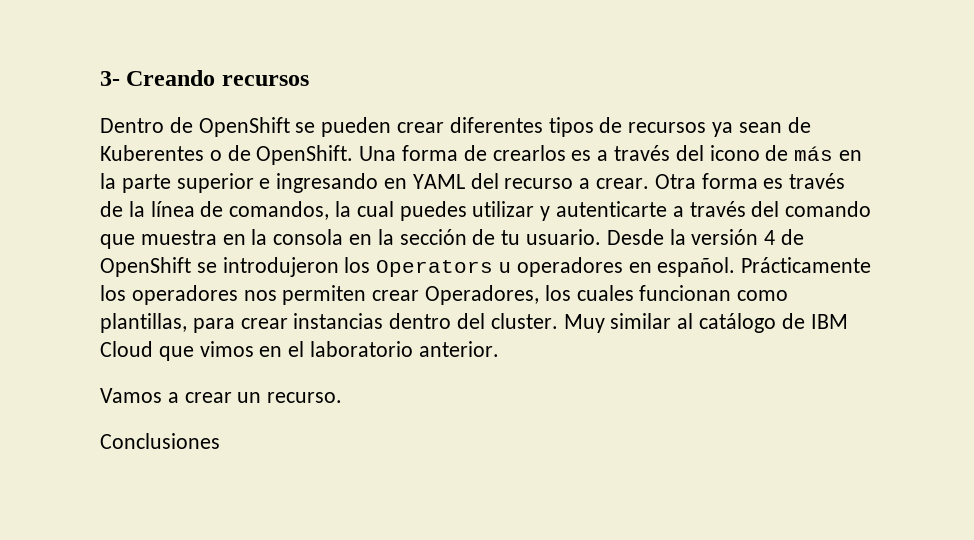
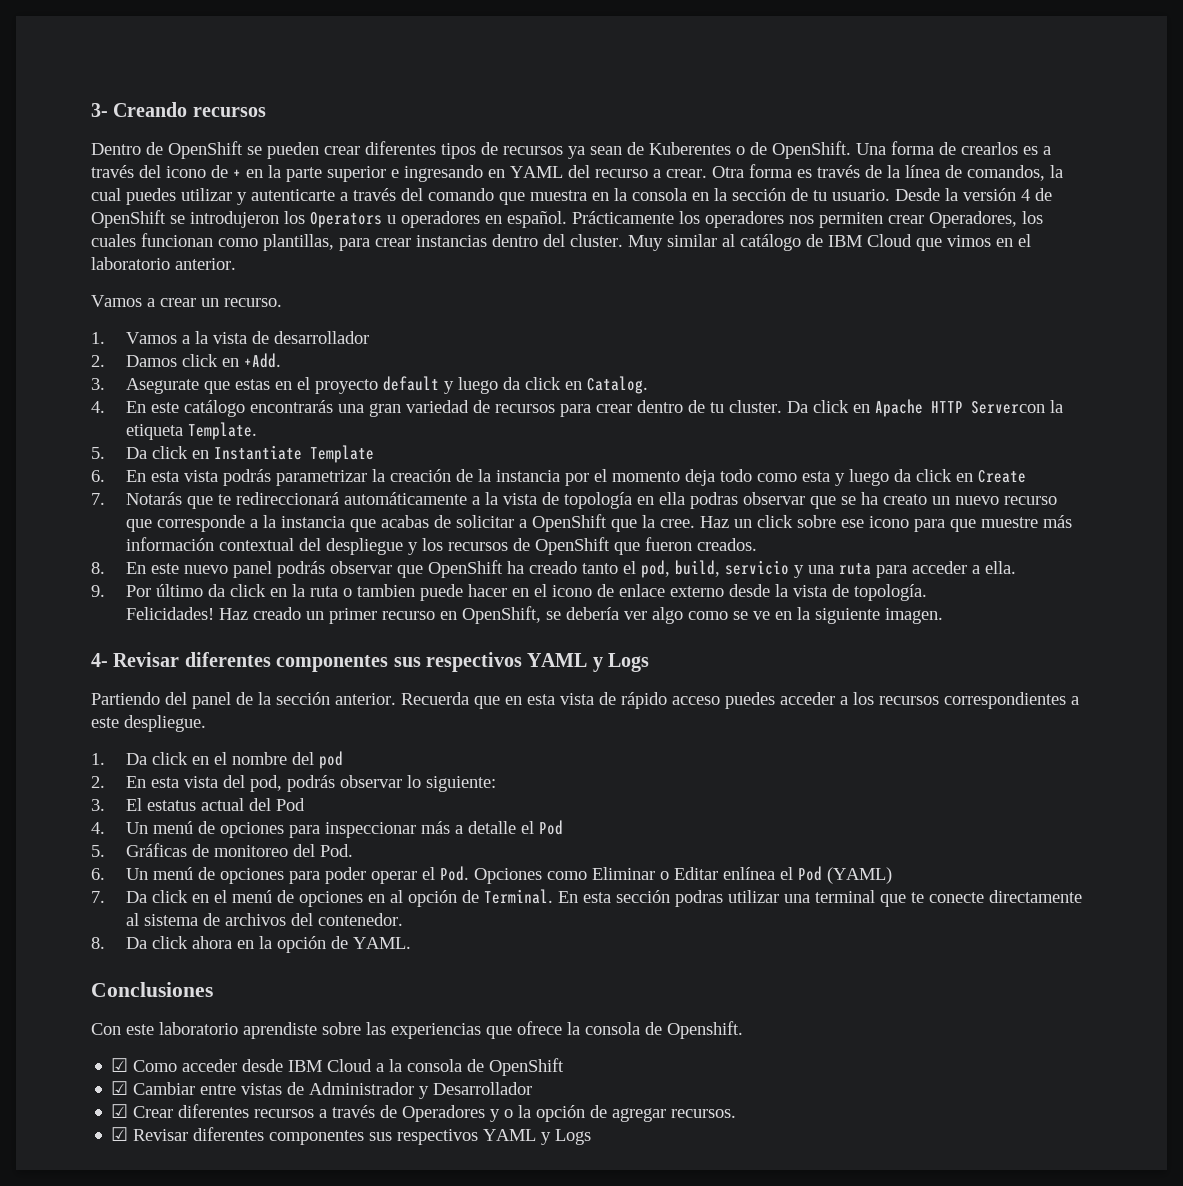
[794,146,834,161] más -> [233,169,241,178] +
[100,433,220,449] Conclusiones -> [91,331,369,344] [91,353,281,368] [91,376,648,394] [91,399,1063,417] [125,422,257,440] [91,445,374,463] [91,469,1026,486] [91,492,1057,509] [125,514,1072,532] [125,537,757,555] [91,560,1016,578] [91,584,927,601] [125,606,943,624] [91,652,650,672] [91,692,1079,709] [91,715,206,732] [91,751,343,769] [91,775,496,792] [91,798,305,811] [91,820,563,838] [91,843,353,857] [91,866,892,884] [91,889,1082,907] [125,913,403,926] [91,936,411,953] [91,982,213,997] [91,1021,743,1039] [111,1058,565,1076] [111,1081,533,1099] [111,1104,737,1122] [111,1127,592,1145] 1. Vamos a la vista de desarrollador // 2. Damos click en +Add. // 3. Asegurate que estas en el proyecto default y luego da click en Catalog. // 4. En este catálogo encontrarás una gran variedad de recursos para crear dentro de tu cluster. Da click en Apache HTTP Servercon la etiqueta Template. // 5. Da click en Instantiate Template // 6. En esta vista podrás parametrizar la creación de la instancia por el momento deja todo como esta y luego da click en Create // 7. Notarás que te redireccionará automáticamente a la vista de topología en ella podras observar que se ha creato un nuevo recurso que corresponde a la instancia que acabas de solicitar a OpenShift que la cree. Haz un click sobre ese icono para que muestre más información contextual del despliegue y los recursos de OpenShift que fueron creados. // 8. En este nuevo panel podrás observar que OpenShift ha creado tanto el pod, build, servicio y una ruta para acceder a ella. // 9. Por último da click en la ruta o tambien puede hacer en el icono de enlace externo desde la vista de topología. // Felicidades! Haz creado un primer recurso en OpenShift, se debería ver algo como se ve en la siguiente imagen. // 4- Revisar diferentes componentes sus respectivos YAML y Logs // Partiendo del panel de la sección anterior. Recuerda que en esta vista de rápido acceso puedes acceder a los recursos correspondientes a este despliegue. // 1. Da click en el nombre del pod // 2. En esta vista del pod, podrás observar lo siguiente: // 3. El estatus actual del Pod // 4. Un menú de opciones para inspeccionar más a detalle el Pod // 5. Gráficas de monitoreo del Pod. // 6. Un menú de opciones para poder operar el Pod. Opciones como Eliminar o Editar enlínea el Pod (YAML) // 7. Da click en el menú de opciones en al opción de Terminal. En esta sección podras utilizar una terminal que te conecte directamente al sistema de archivos del contenedor. // 8. Da click ahora en la opción de YAML. // Conclusiones // Con este laboratorio aprendiste sobre las experiencias que ofrece la consola de Openshift. // ☑ Como acceder desde IBM Cloud a la consola de OpenShift // ☑ Cambiar entre vistas de Administrador y Desarrollador // ☑ Crear diferentes recursos a través de Operadores y o la opción de agregar recursos. // ☑ Revisar diferentes componentes sus respectivos YAML y Logs

